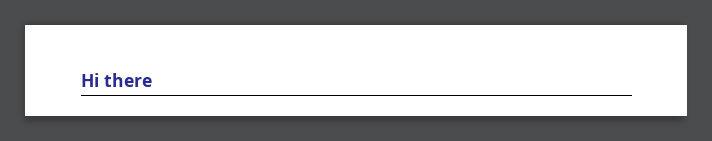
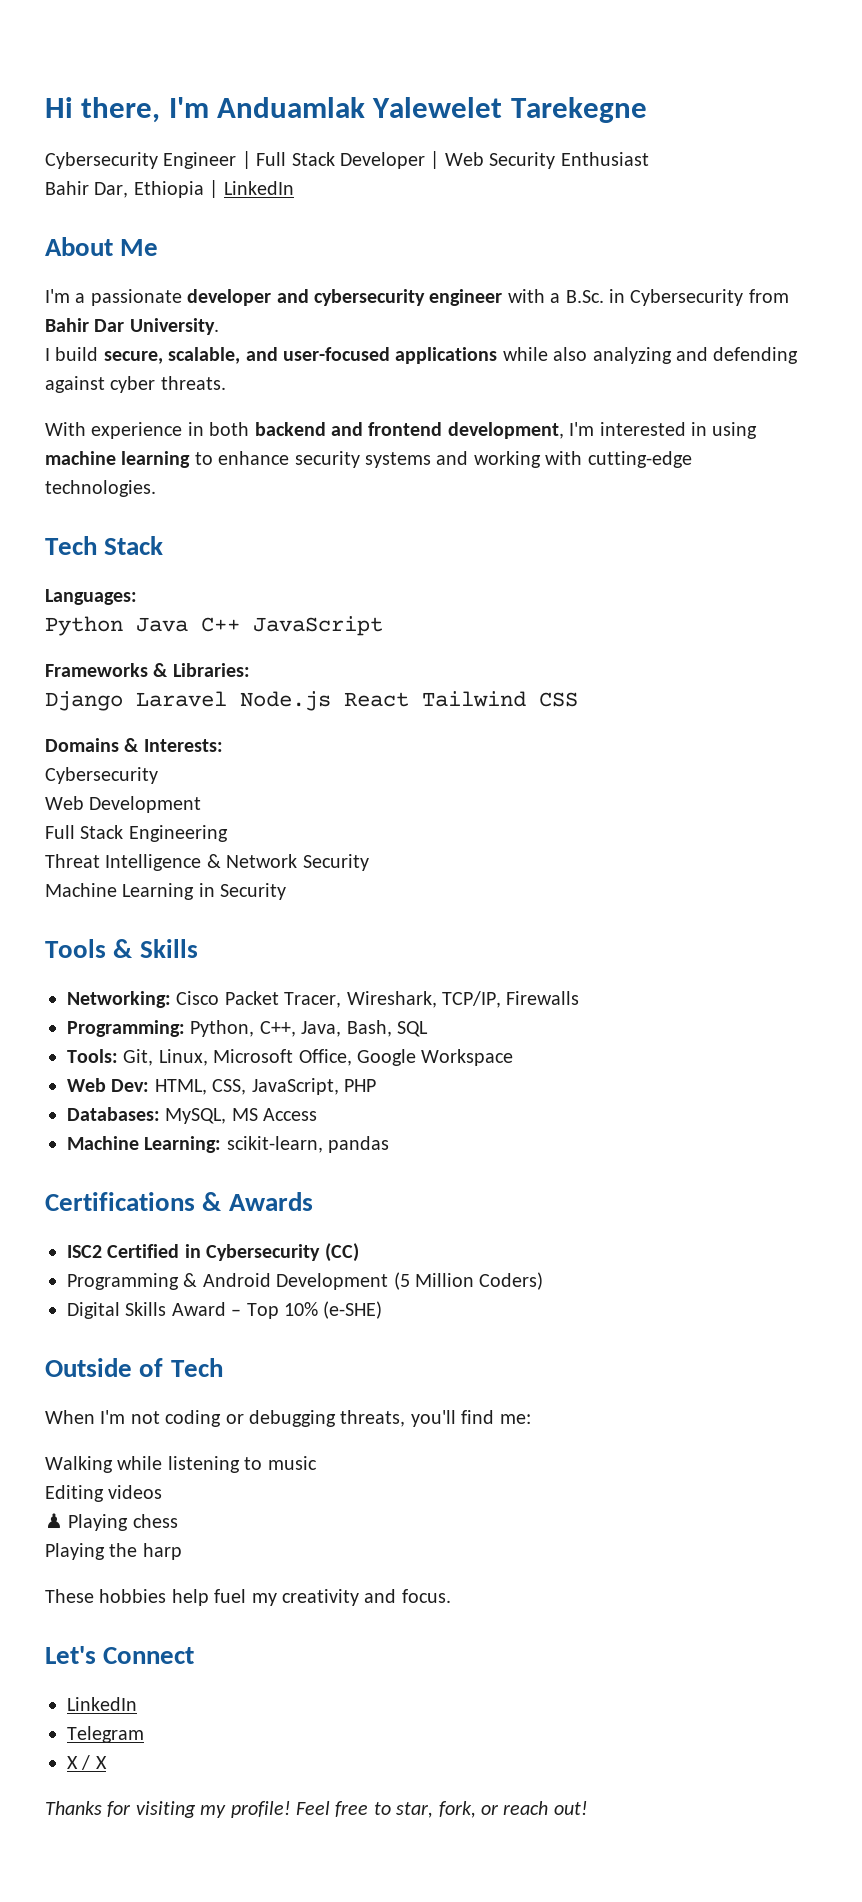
[104,73,152,87] there -> [81,97,647,123] [45,151,649,169] [45,180,294,198] [45,237,159,256] [45,289,789,306] [45,318,219,335] [45,347,799,364] [45,376,226,393] [45,422,758,439] [45,451,692,468] [45,480,156,497] [45,536,164,555] [45,589,137,605] [45,616,383,636] [45,663,250,677] [45,691,578,711] [45,738,223,752] [45,767,158,784] [45,796,202,813] [45,825,228,842] [45,854,369,871] [45,883,287,900] [45,939,198,958] [67,991,580,1008] [67,1020,428,1037] [67,1049,514,1066] [67,1078,376,1095] [67,1107,318,1124] [67,1136,390,1153] [45,1192,313,1211] [67,1243,359,1262] [67,1272,544,1290] [67,1301,383,1319] [45,1358,223,1377] [45,1410,531,1427] [45,1456,317,1473] [45,1485,163,1502] [45,1513,178,1531] [45,1543,182,1560] [45,1589,451,1606] [45,1646,195,1664] [67,1697,137,1711] [67,1726,144,1743] [67,1755,107,1770] [45,1801,588,1818] there, I'm Anduamlak Yalewelet Tarekegne // Cybersecurity Engineer | Full Stack Developer | Web Security Enthusiast // Bahir Dar, Ethiopia | LinkedIn // About Me // I'm a passionate developer and cybersecurity engineer with a B.Sc. in Cybersecurity from Bahir Dar University. // I build secure, scalable, and user-focused applications while also analyzing and defending against cyber threats. // With experience in both backend and frontend development, I'm interested in using machine learning to enhance security systems and working with cutting-edge technologies. // Tech Stack // Languages: // Python Java C++ JavaScript // Frameworks & Libraries: // Django Laravel Node.js React Tailwind CSS // Domains & Interests: // Cybersecurity // Web Development // Full Stack Engineering // Threat Intelligence & Network Security // Machine Learning in Security // Tools & Skills // Networking: Cisco Packet Tracer, Wireshark, TCP/IP, Firewalls // Programming: Python, C++, Java, Bash, SQL // Tools: Git, Linux, Microsoft Office, Google Workspace // Web Dev: HTML, CSS, JavaScript, PHP // Databases: MySQL, MS Access // Machine Learning: scikit-learn, pandas // Certifications & Awards // ISC2 Certified in Cybersecurity (CC) // Programming & Android Development (5 Million Coders) // Digital Skills Award – Top 10% (e-SHE) // Outside of Tech // When I'm not coding or debugging threats, you'll find me: // Walking while listening to music // Editing videos // ♟ Playing chess // Playing the harp // These hobbies help fuel my creativity and focus. // Let's Connect // LinkedIn // Telegram // X / X // Thanks for visiting my profile! Feel free to star, fork, or reach out!

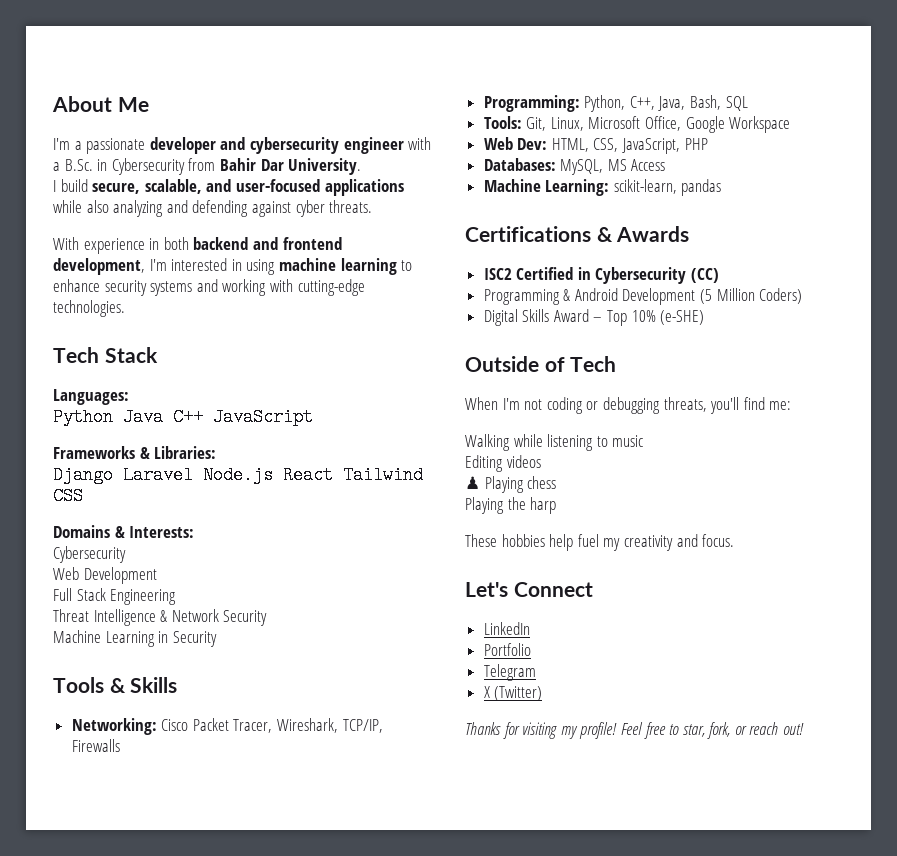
[45,97,647,123] [45,151,649,169] [45,180,294,198] Hi there, I'm Anduamlak Yalewelet Tarekegne // Cybersecurity Engineer | Full Stack Developer | Web Security Enthusiast // Bahir Dar, Ethiopia | LinkedIn // -> (52, 104) none
(137, 1704) none -> [483,643,531,656] // Portfolio
[81,1755,107,1770] / X -> [494,686,543,701] (Twitter)

